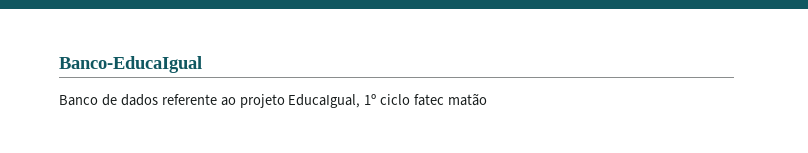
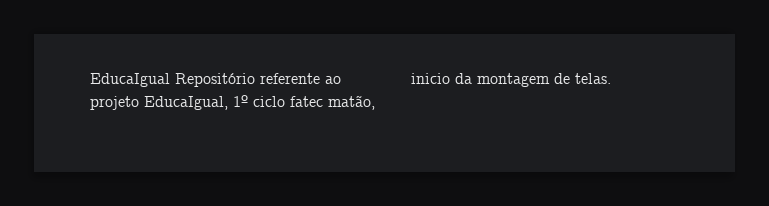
[59,56,202,73] [59,94,158,106] Banco-EducaIgual // Banco de dados -> [90,73,255,87] EducaIgual Repositório
[448,93,488,106] matão -> [328,95,375,110] [411,73,611,87] matão, inicio da montagem de telas.

